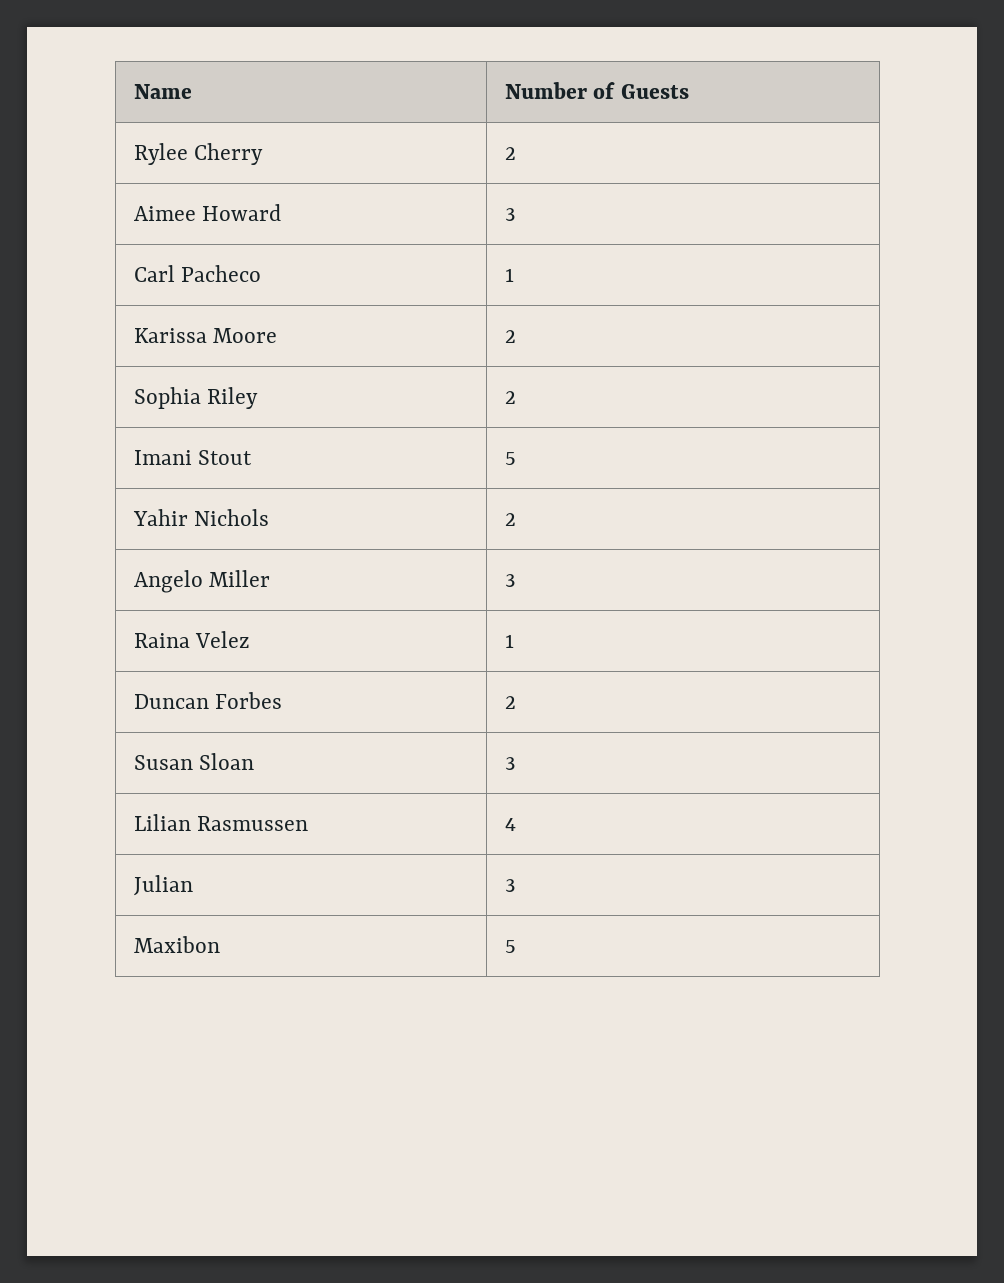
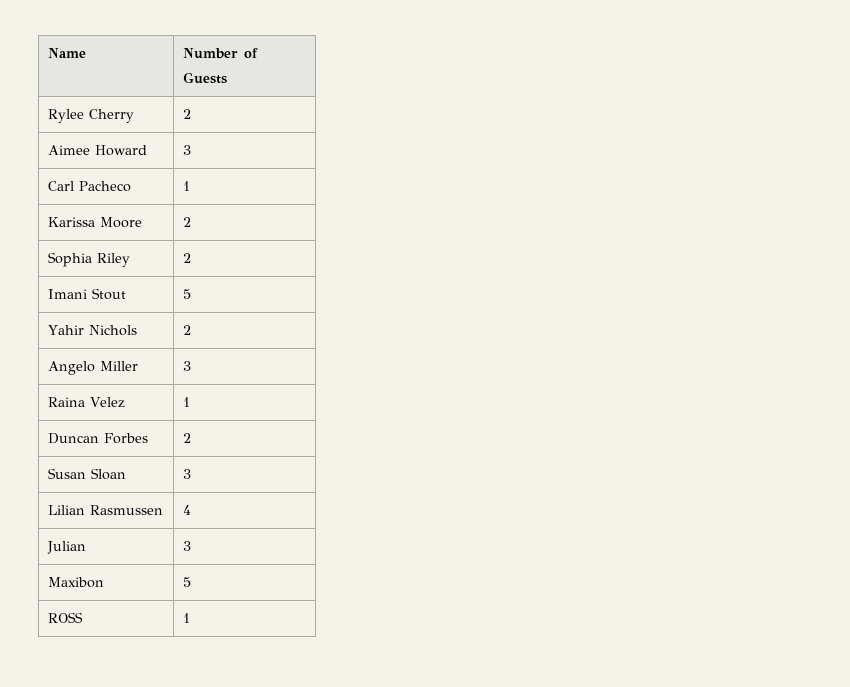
(516, 946) none -> [47,612,83,623] [182,613,190,623] // ROSS | 1

